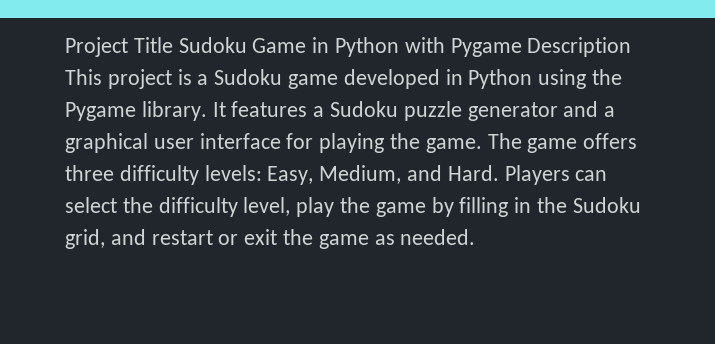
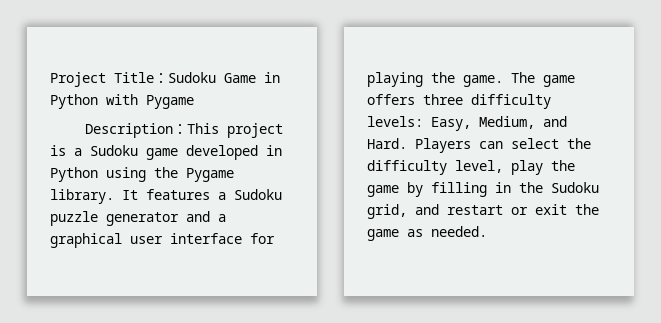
(173, 45) none -> [154,73,168,83] ：
[527,37,632,57] Description -> [85,123,188,138] // Description：

